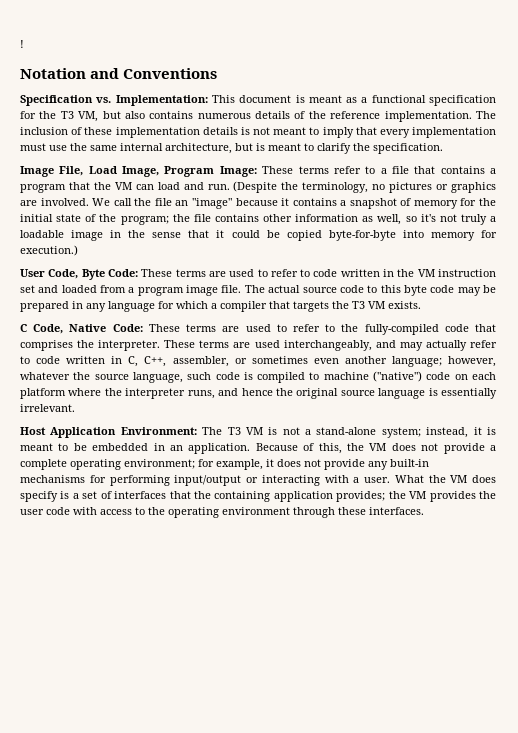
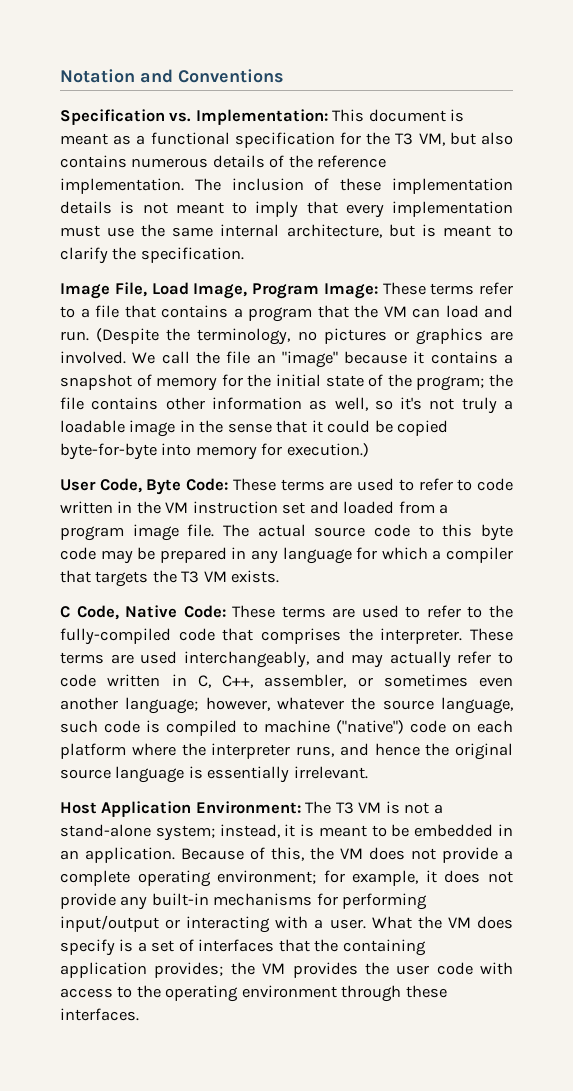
[20,40,24,48] ! // -> (60, 76) none

